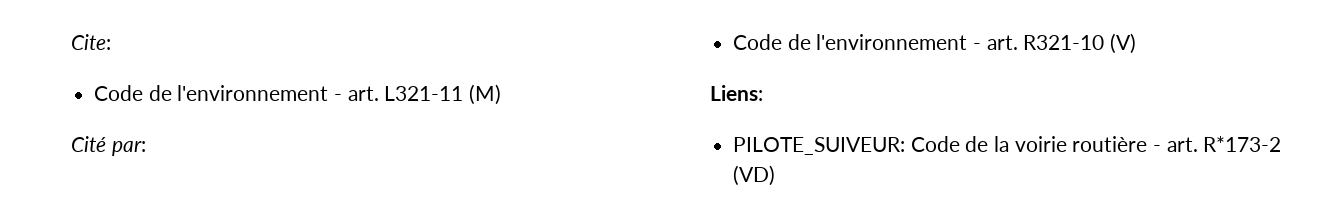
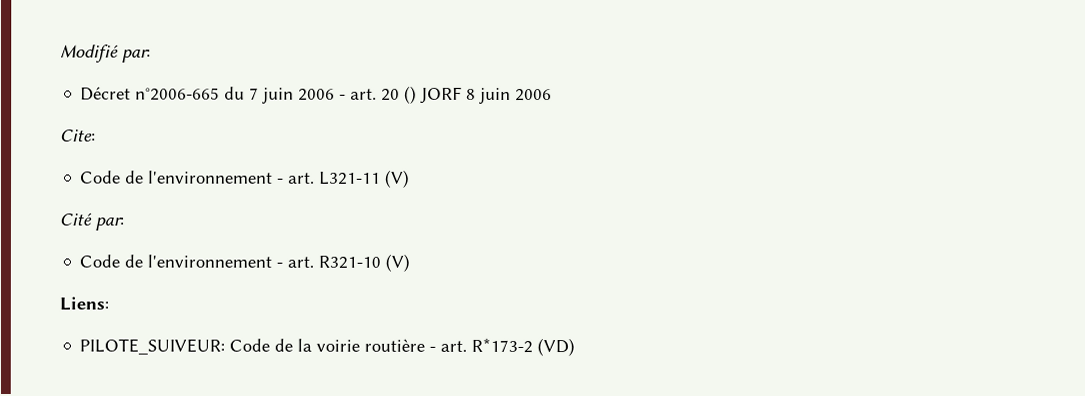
(71, 42) none -> [60,44,151,63] [80,85,553,104] Modifié par: // Décret n°2006-665 du 7 juin 2006 - art. 20 () JORF 8 juin 2006 //
[469,84,502,105] (M) -> [385,169,411,188] (V)

